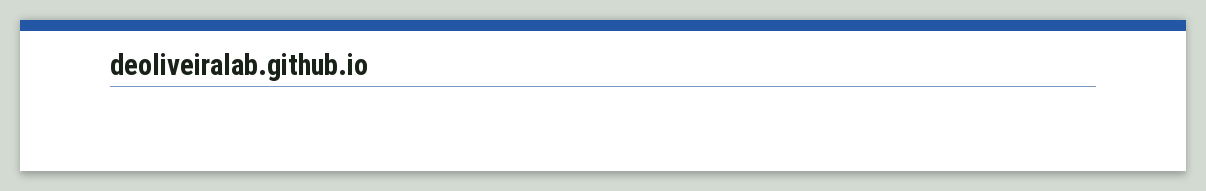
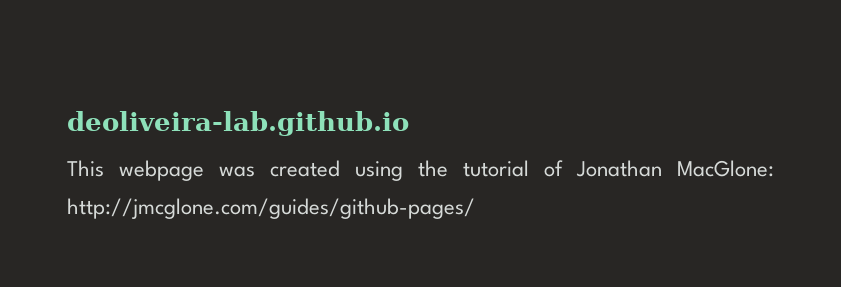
[110,53,368,81] deoliveiralab.github.io -> [67,111,409,136] [67,160,774,181] [67,198,475,219] deoliveira-lab.github.io // This webpage was created using the tutorial of Jonathan MacGlone: http://jmcglone.com/guides/github-pages/

